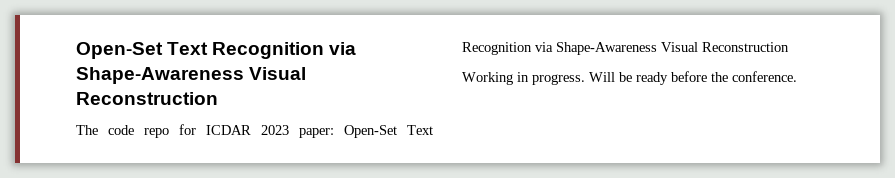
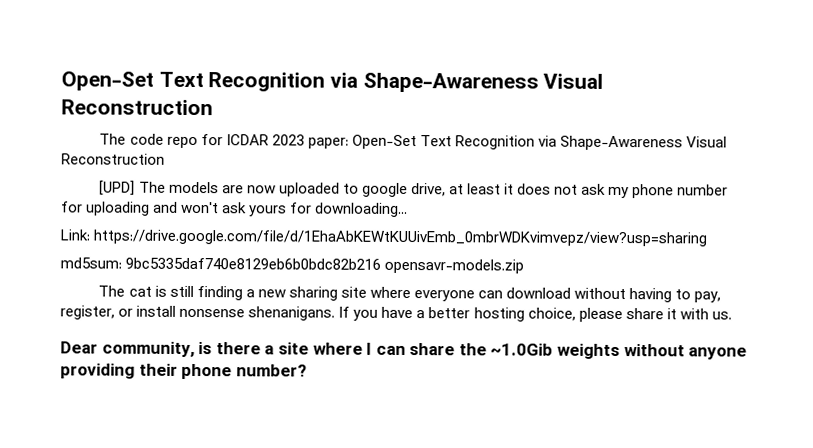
[462,71,797,85] Working in progress. Will be ready before the conference. -> [99,180,729,199] [61,201,409,218] [60,229,708,247] [60,257,525,274] [98,285,722,303] [60,305,732,323] [60,341,748,360] [60,363,307,380] [UPD] The models are now uploaded to google drive, at least it does not ask my phone number for uploading and won't ask yours for downloading... // Link: https://drive.google.com/file/d/1EhaAbKEWtKUUivEmb_0mbrWDKvimvepz/view?usp=sharing // md5sum: 9bc5335daf740e8129eb6b0bdc82b216 opensavr-models.zip // The cat is still finding a new sharing site where everyone can download without having to pay, register, or install nonsense shenanigans. If you have a better hosting choice, please share it with us. // Dear community, is there a site where I can share the ~1.0Gib weights without anyone providing their phone number?

